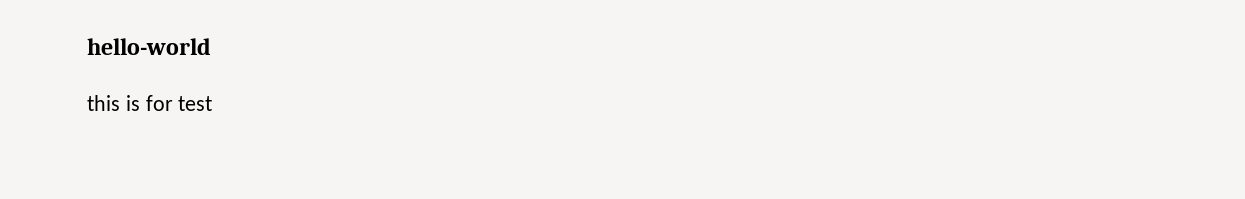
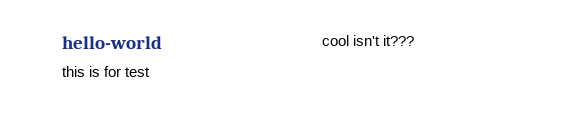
(213, 103) none -> [322,35,415,46] // cool isn't it???

